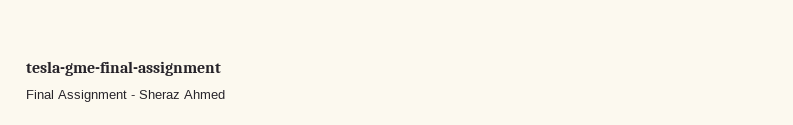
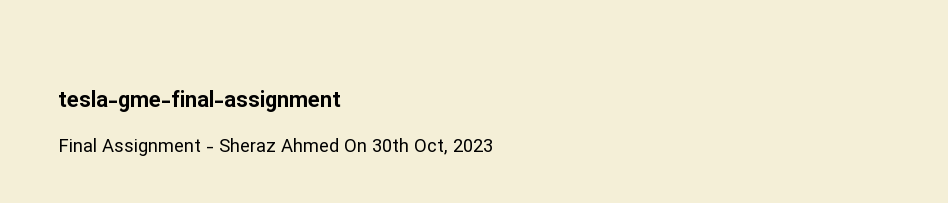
(225, 94) none -> [344,138,493,155] On 30th Oct, 2023

